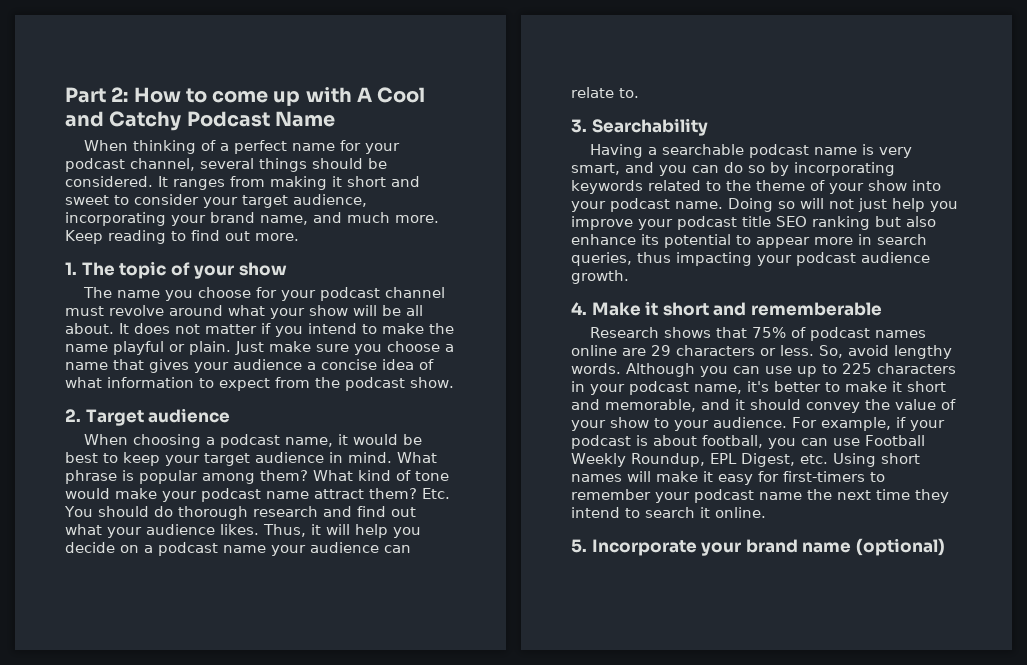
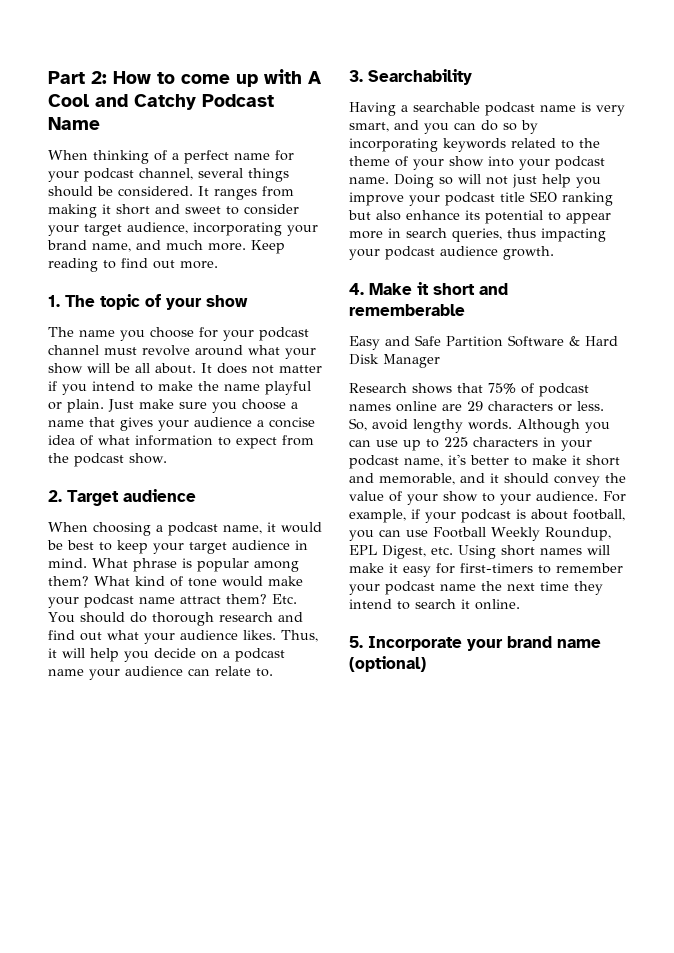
(882, 309) none -> [349,335,618,350] [349,354,440,368] // Easy and Safe Partition Software & Hard Disk Manager

